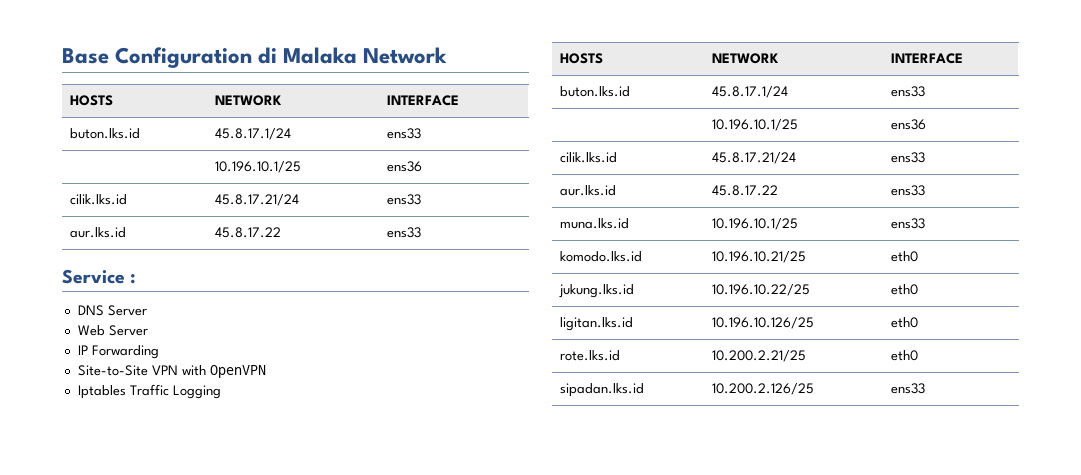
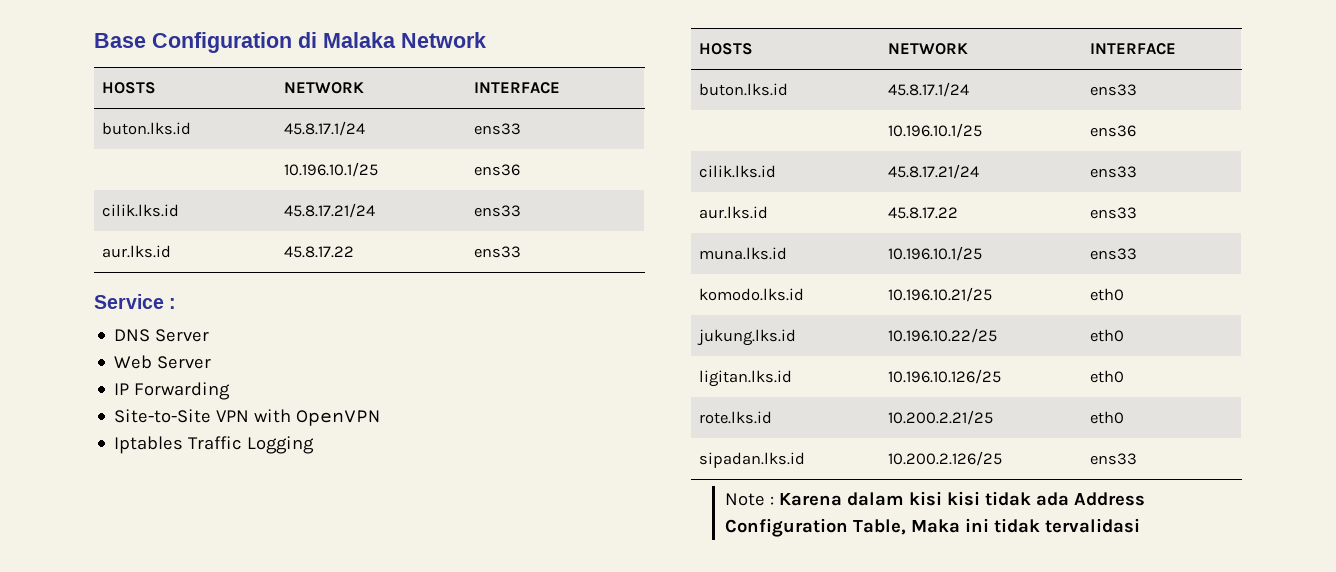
(926, 388) none -> [724,491,1145,506] [724,518,1140,537] // Note : Karena dalam kisi kisi tidak ada Address Configuration Table, Maka ini tidak tervalidasi

